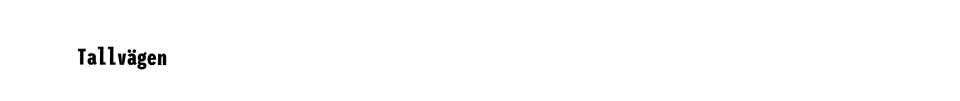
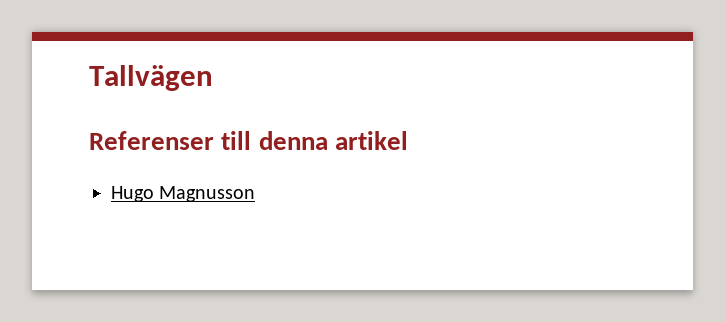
(168, 58) none -> [89,131,408,150] [111,186,256,202] // Referenser till denna artikel // Hugo Magnusson

